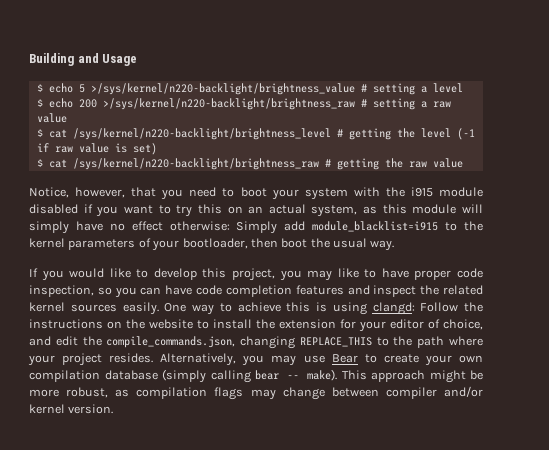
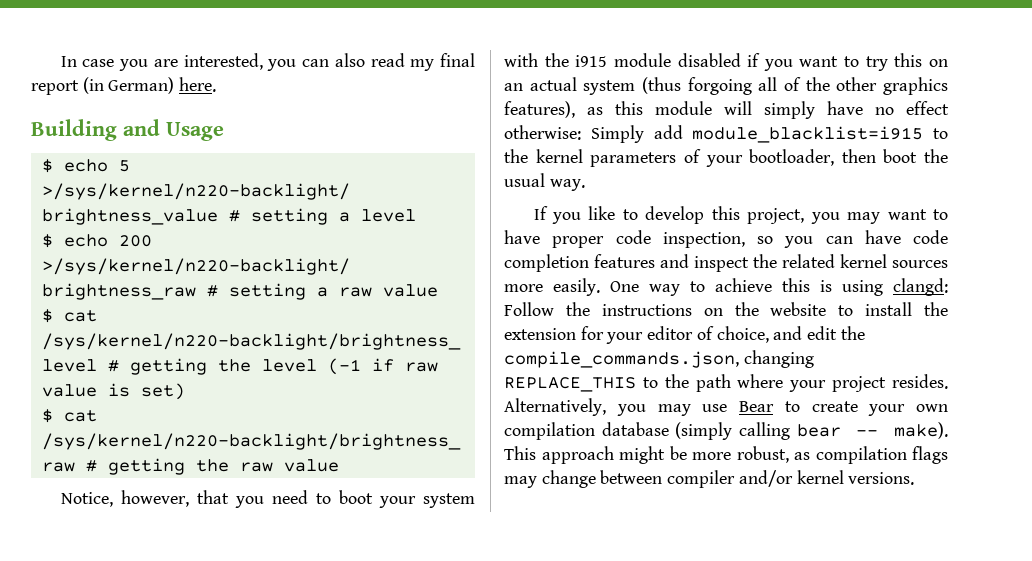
(29, 59) none -> [60,53,475,71] [31,77,217,95] In case you are interested, you can also read my final report (in German) here. //
[311,205,358,217] system, -> [583,77,948,95] [504,101,575,118] system (thus forgoing all of the other graphics features),
[69,268,105,278] would -> (581, 218) none
[337,268,359,278] like -> [887,209,927,220] want
(117, 308) none -> [504,284,543,292] more
[68,404,114,414] version. -> [848,472,915,485] versions.

